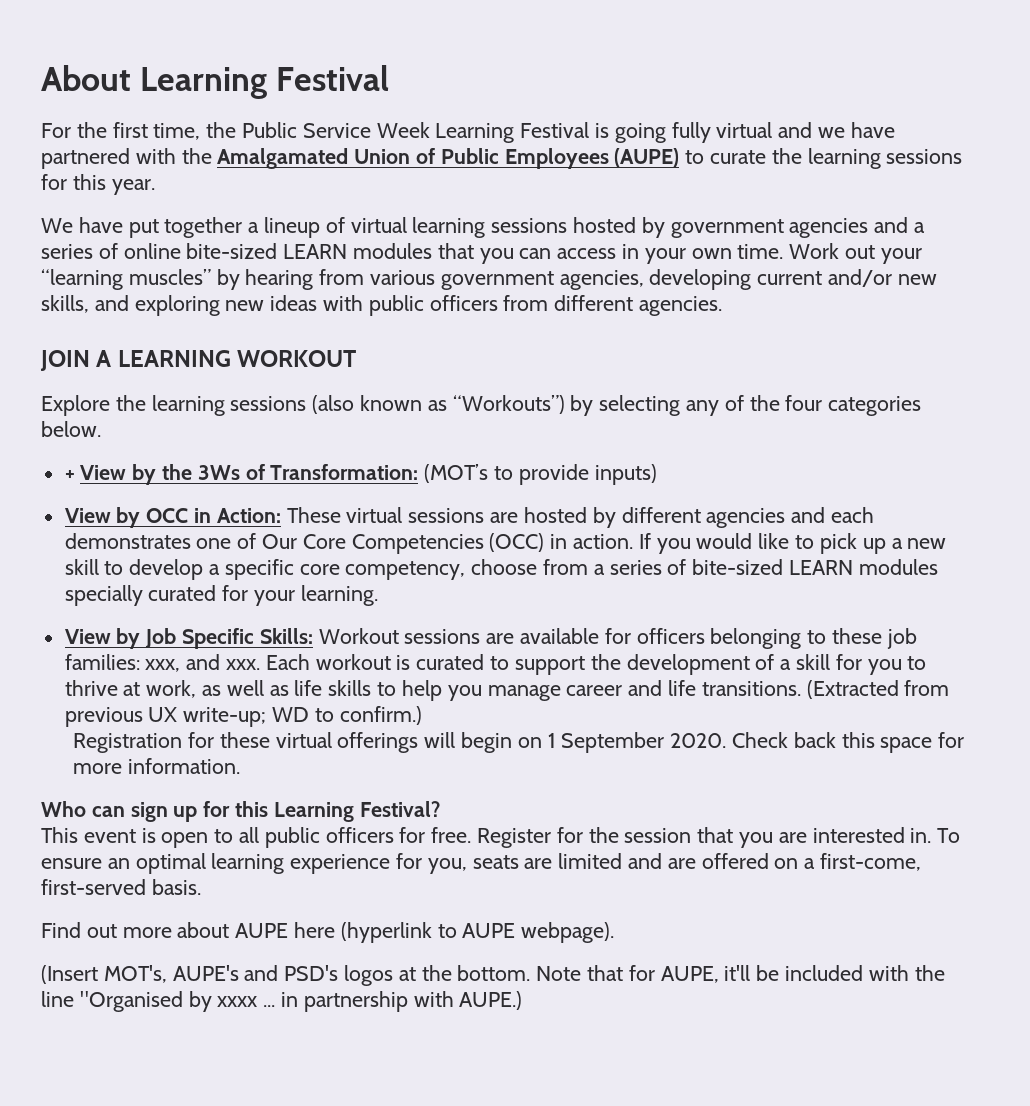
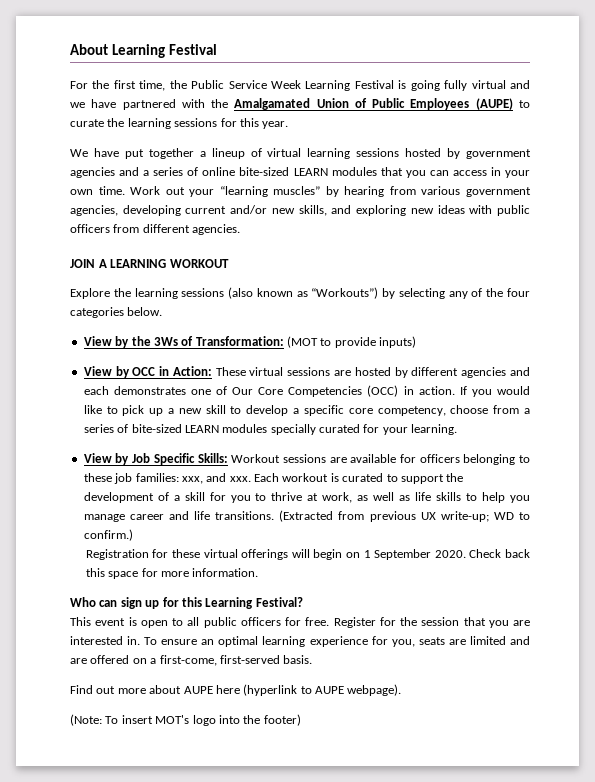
[64,470,75,480] + -> (163, 311) none
[424,464,489,483] (MOT’s -> [287,336,318,348] (MOT
[41,965,945,986] [41,991,523,1012] (Insert MOT's, AUPE's and PSD's logos at the bottom. Note that for AUPE, it'll be included with the line "Organised by xxxx ... in partnership with AUPE.) -> [70,714,301,726] (Note: To insert MOT's logo into the footer)

